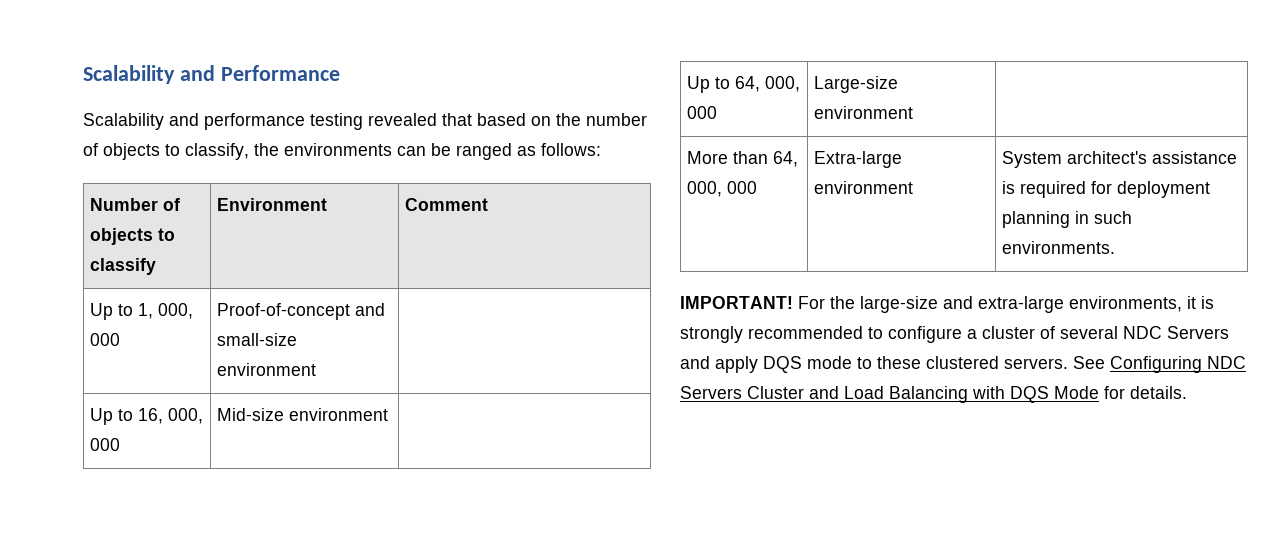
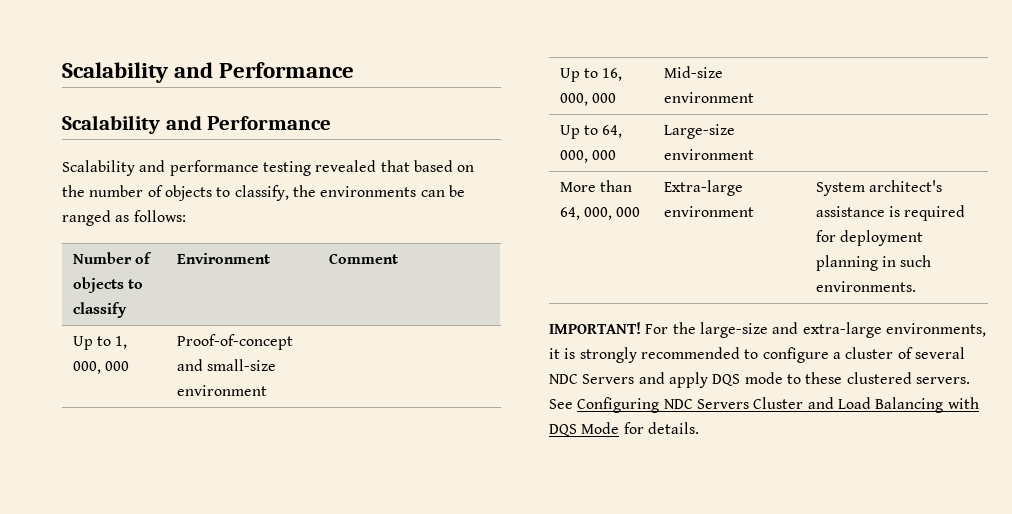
[83,65,340,84] Scalability and Performance -> [62,62,355,83] [62,115,332,134] Scalability and Performance // Scalability and Performance

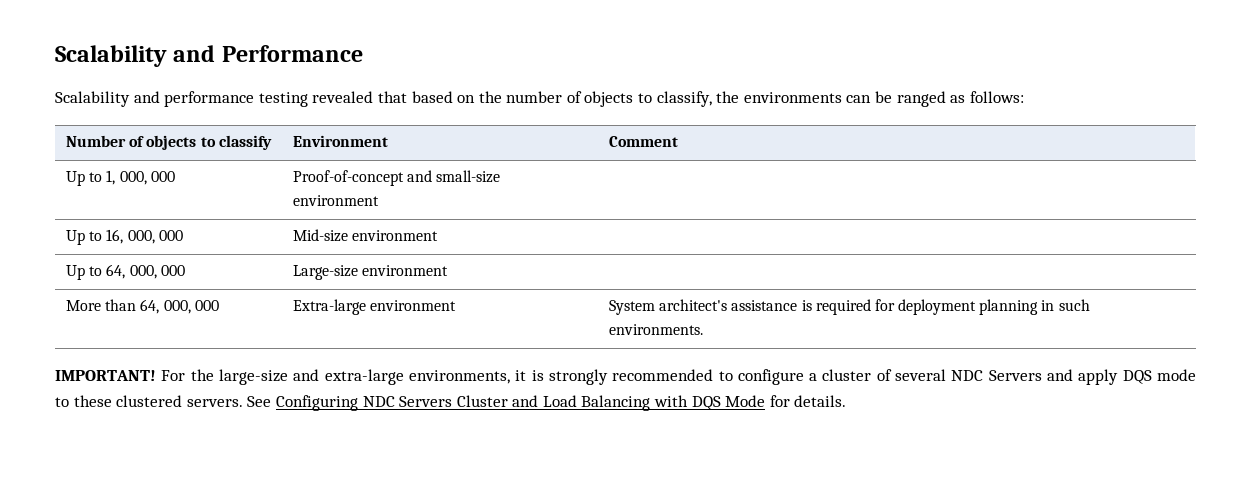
[62,62,355,83] [62,115,332,134] Scalability and Performance // Scalability and Performance -> [55,45,363,67] Scalability and Performance

